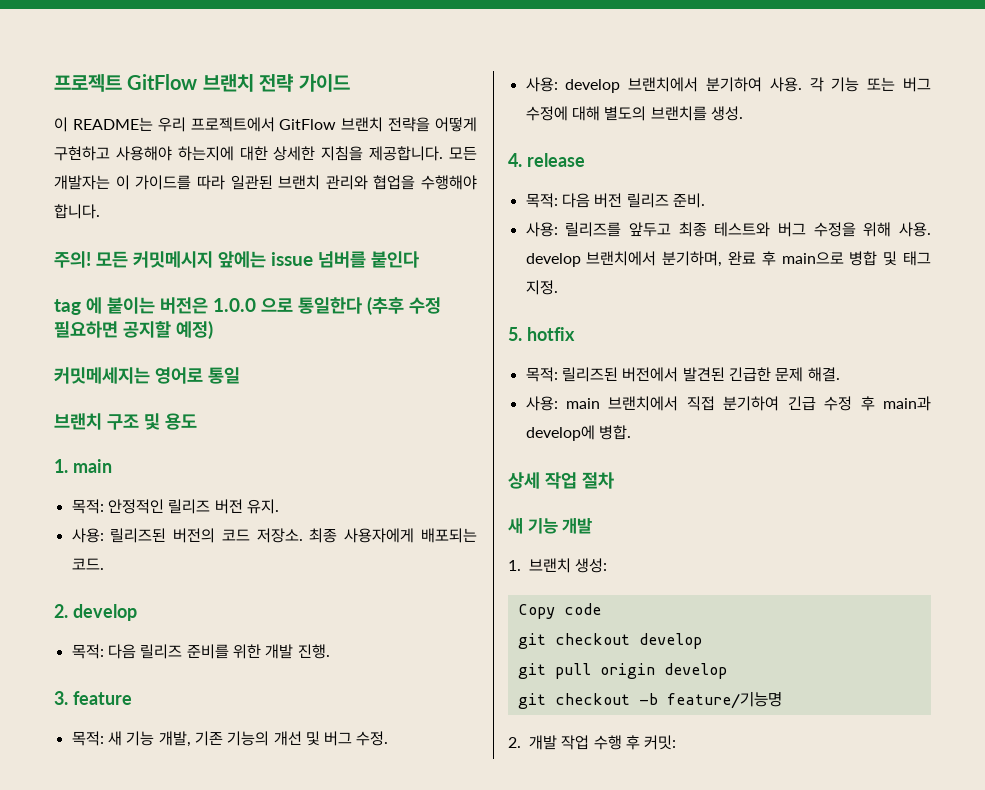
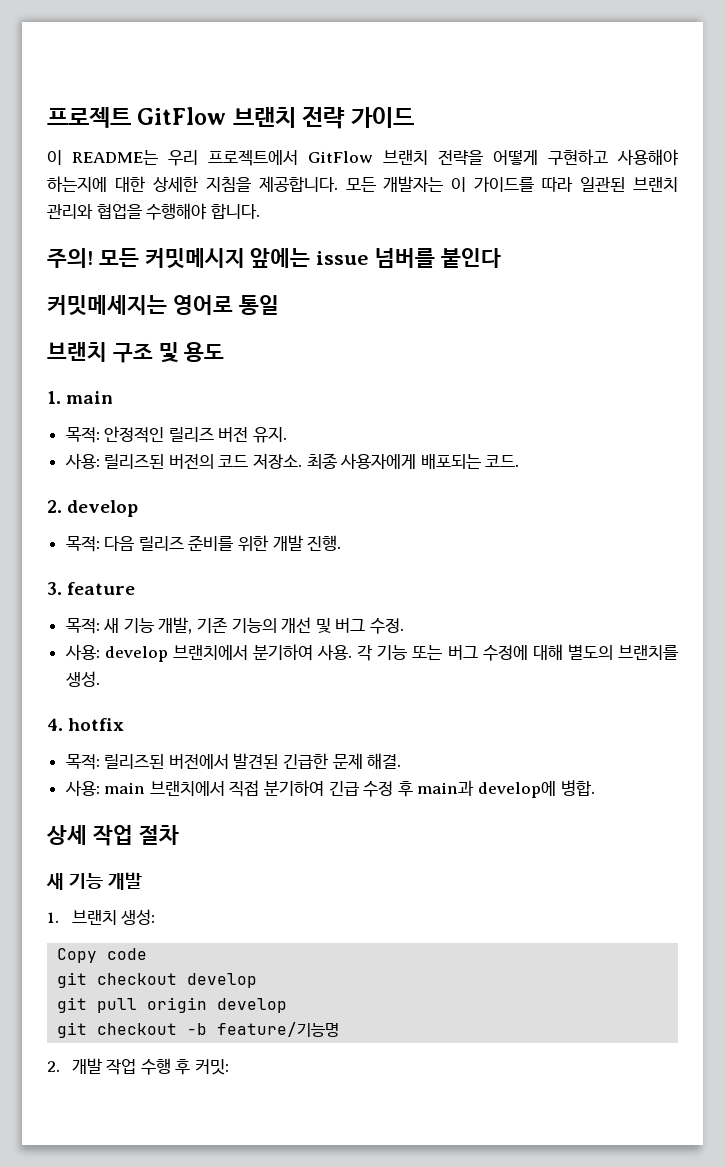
[54,297,441,315] [54,321,213,339] // tag 에 붙이는 버전은 1.0.0 으로 통일한다 (추후 수정 필요하면 공지할 예정) -> (501, 258) none
[526,153,585,167] [525,193,705,208] [525,222,931,237] [525,251,931,267] [525,280,558,295] [508,327,522,341] release // 목적: 다음 버전 릴리즈 준비. // 사용: 릴리즈를 앞두고 최종 테스트와 버그 수정을 위해 사용. develop 브랜치에서 분기하며, 완료 후 main으로 병합 및 태그 지정. // 5. -> (63, 724) none

